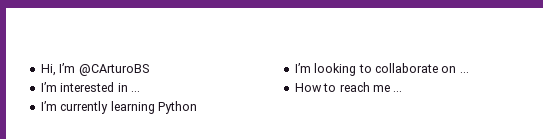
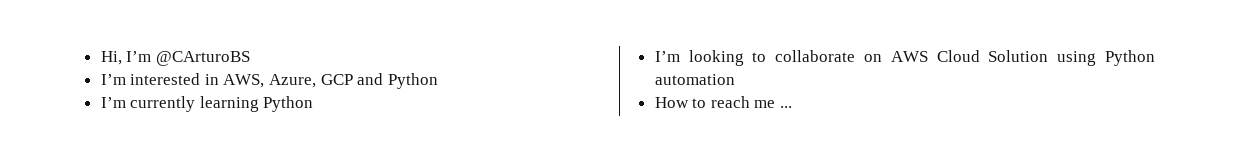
[130,91,140,92] ... -> [223,73,438,89] AWS, Azure, GCP and Python
[459,72,469,73] ... -> [890,50,1155,66] [654,74,735,85] AWS Cloud Solution using Python automation

